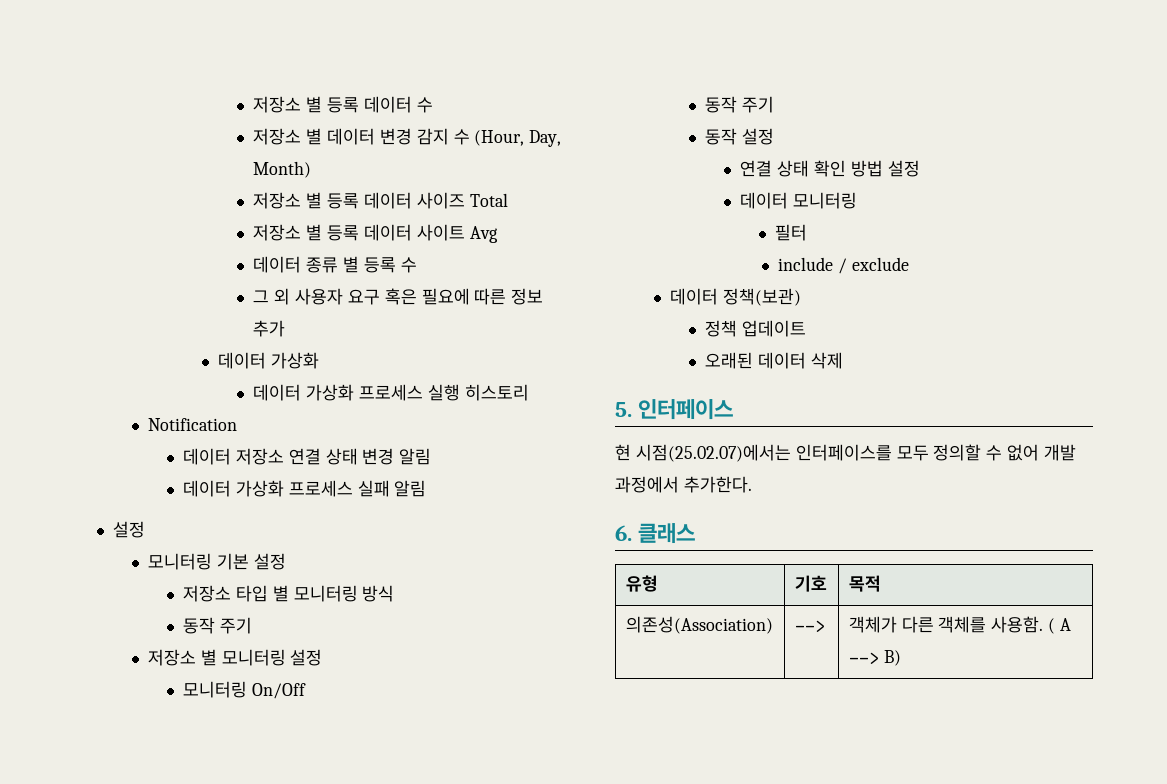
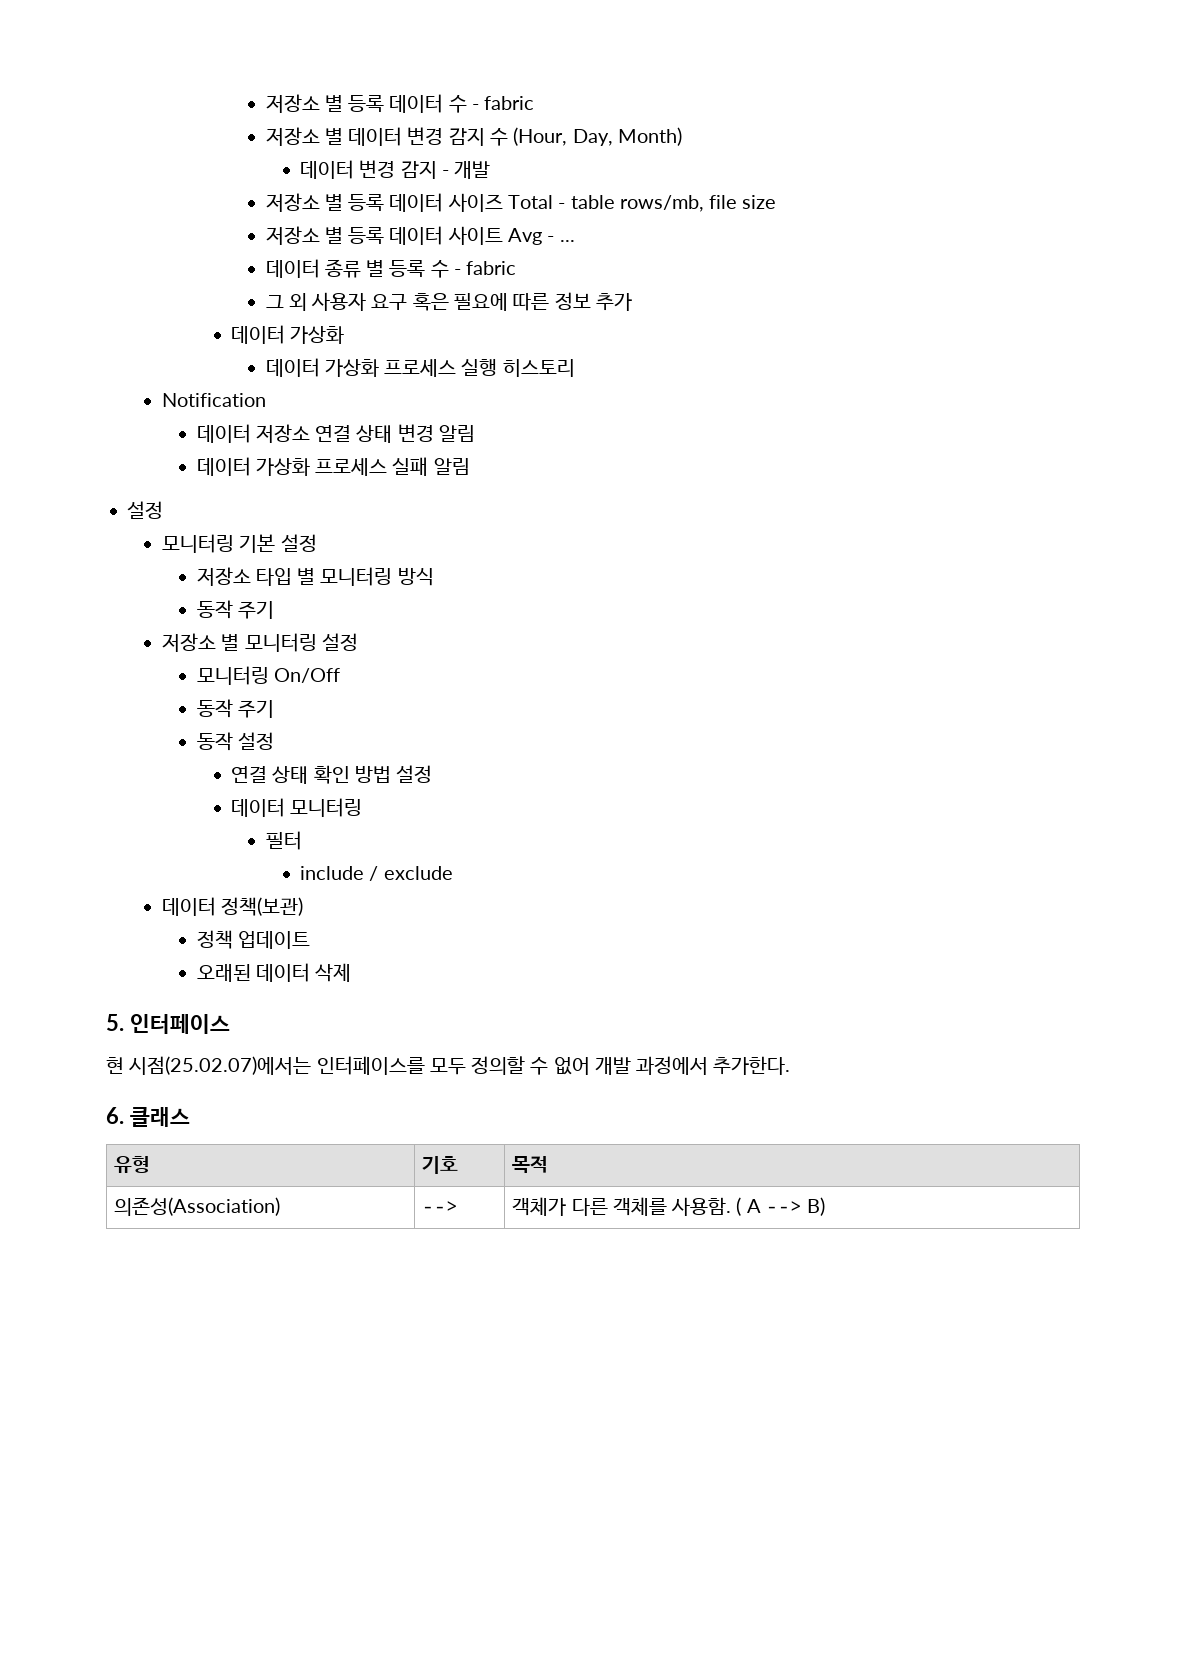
(433, 105) none -> [471,96,535,110] - fabric
(312, 169) none -> [300,160,491,179] // 데이터 변경 감지 - 개발
(508, 200) none -> [558,195,777,212] - table rows/mb, file size
(498, 234) none -> [547,236,575,242] - ...
(417, 265) none -> [453,261,517,275] - fabric

